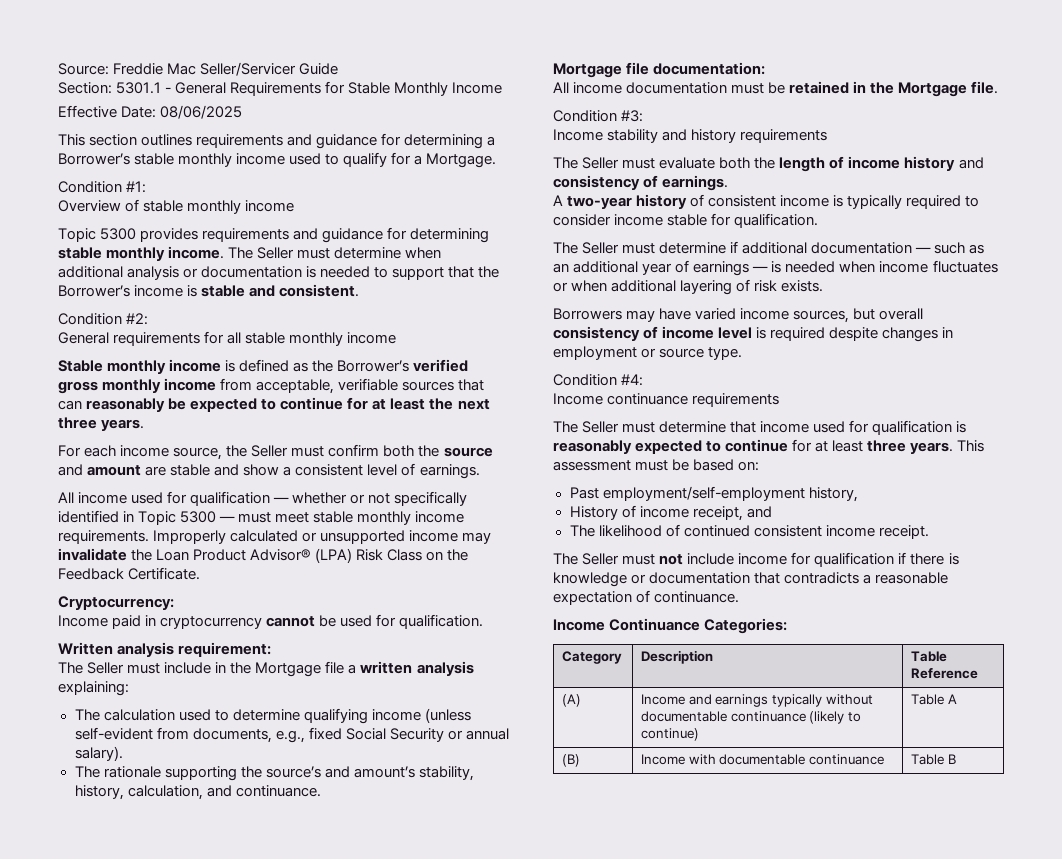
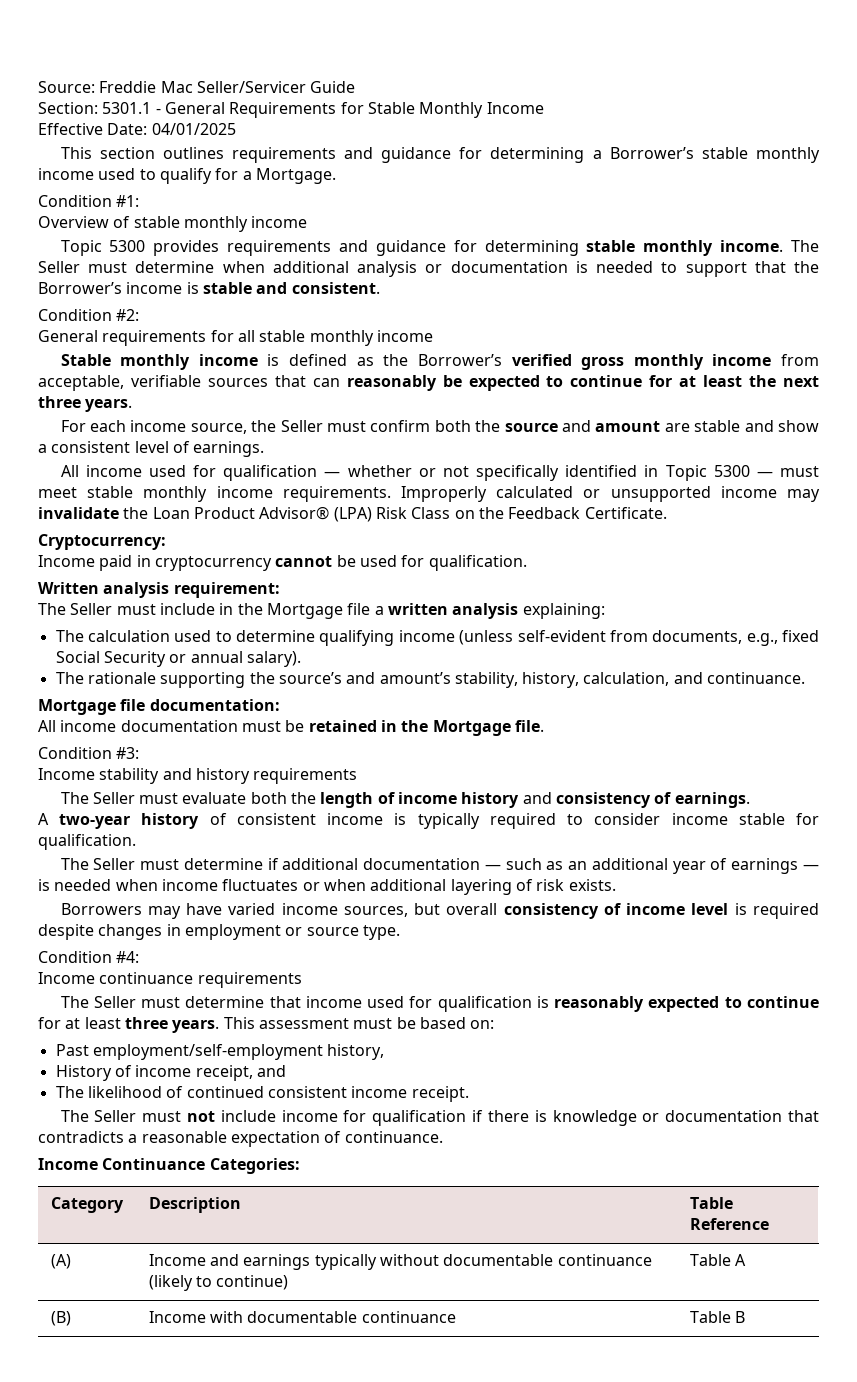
[160,105,243,119] 08/06/2025 -> [151,123,236,135] 04/01/2025

